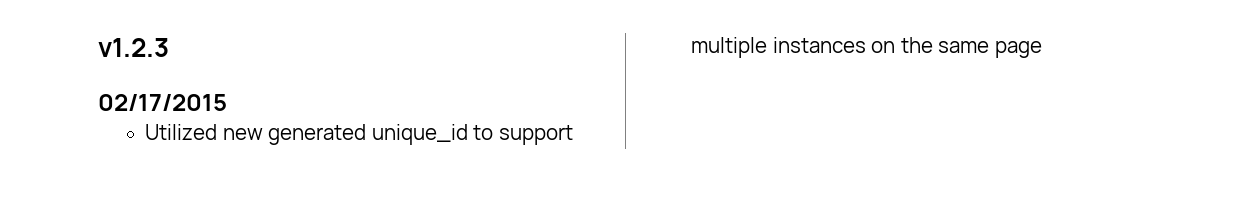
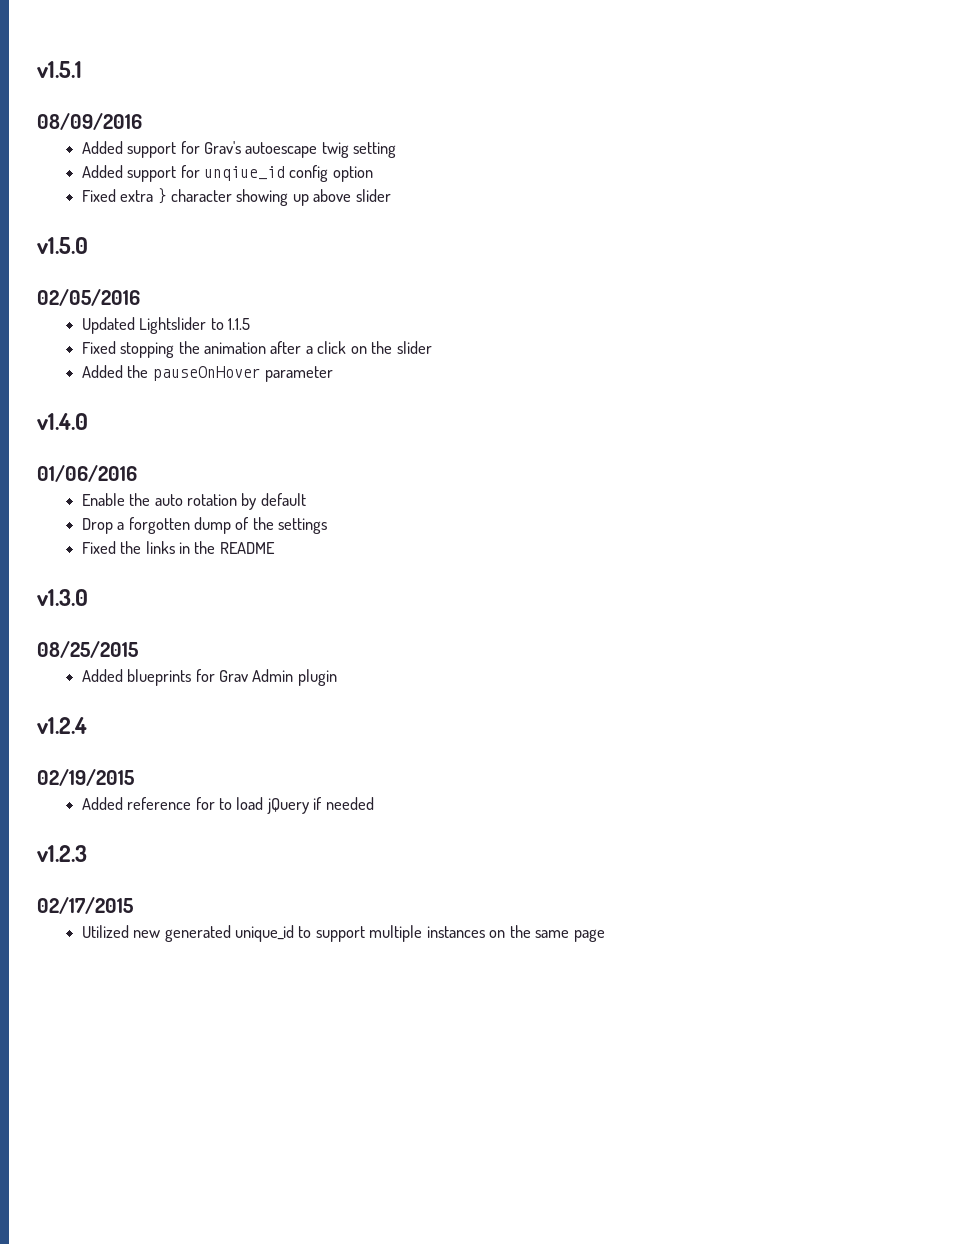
(98, 47) none -> [37,61,82,78] [37,113,142,130] [81,141,397,158] [81,165,373,182] [81,188,391,206] [37,237,88,254] [37,289,140,306] [81,317,250,334] [81,341,432,358] [81,365,333,382] [37,413,88,430] [37,465,137,482] [81,493,306,510] [81,517,328,534] [81,541,275,554] [37,589,88,606] [37,641,138,658] [81,669,337,686] [37,717,87,734] [37,769,134,786] [81,797,374,814] v1.5.1 // 08/09/2016 // Added support for Grav's autoescape twig setting // Added support for unqiue_id config option // Fixed extra } character showing up above slider // v1.5.0 // 02/05/2016 // Updated Lightslider to 1.1.5 // Fixed stopping the animation after a click on the slider // Added the pauseOnHover parameter // v1.4.0 // 01/06/2016 // Enable the auto rotation by default // Drop a forgotten dump of the settings // Fixed the links in the README // v1.3.0 // 08/25/2015 // Added blueprints for Grav Admin plugin // v1.2.4 // 02/19/2015 // Added reference for to load jQuery if needed //

